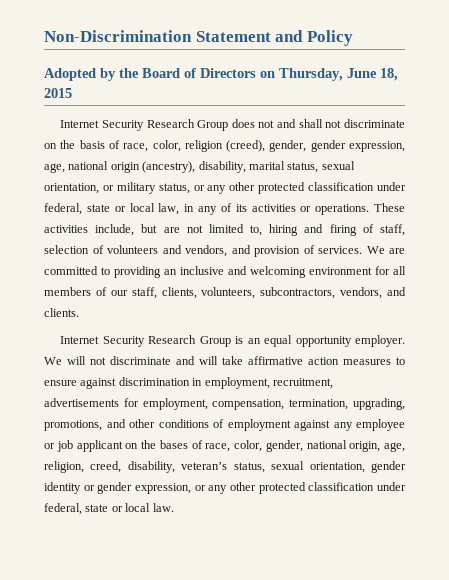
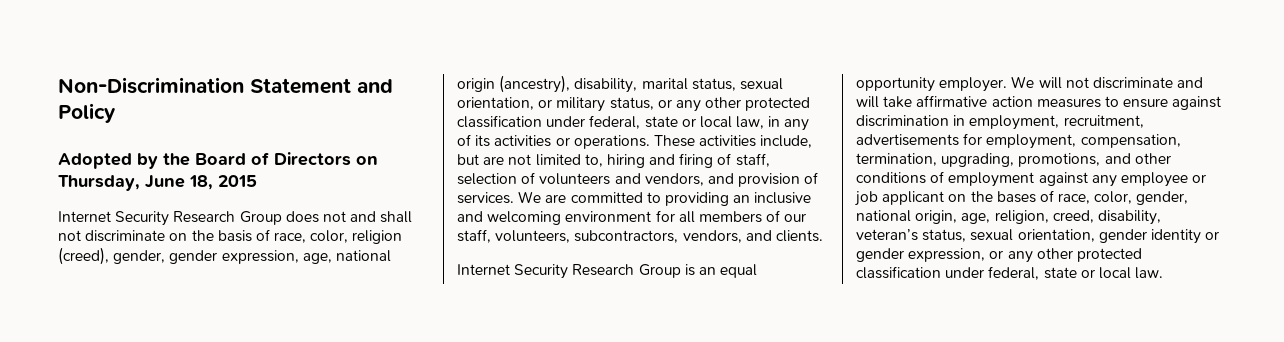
[161,287,197,299] clients, -> (491, 236) none

